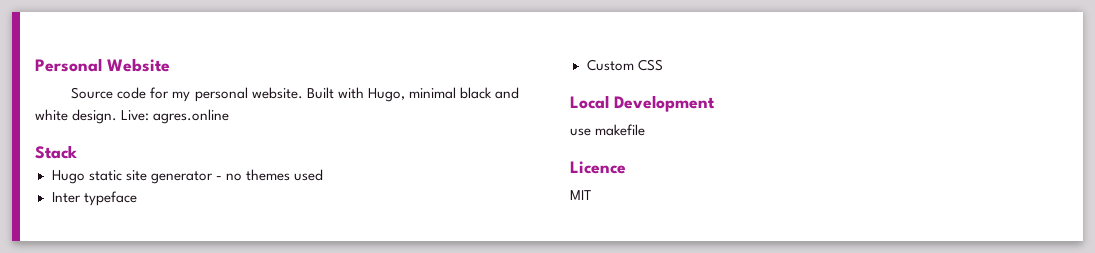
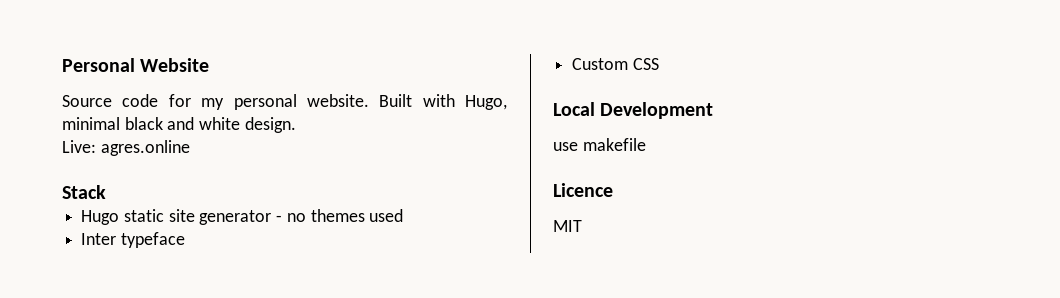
(118, 116) none -> (296, 125) //

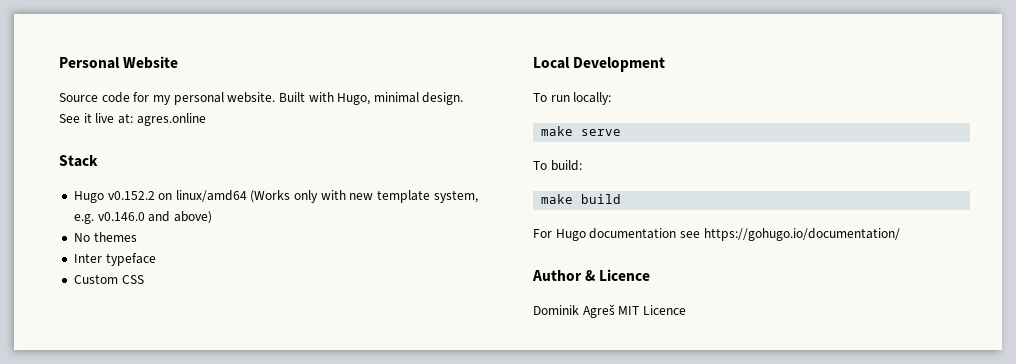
[124,117,296,133] [62,140,190,156] [62,185,106,199] [81,209,306,225] black and white design. // Live: agres.online // Stack // Hugo static site generator - no -> [422,92,464,105] [59,113,206,126] [59,155,98,167] [73,190,478,203] [73,211,212,224] [73,233,90,242] design. // See it live at: agres.online // Stack // Hugo v0.152.2 on linux/amd64 (Works only with new template system, e.g. v0.146.0 and above) // No
[369,209,404,222] used -> (137, 237) none
[553,138,646,151] [553,183,613,197] [553,220,582,232] use makefile // Licence // MIT -> [533,92,612,105] [541,126,622,136] [533,160,582,171] [541,194,622,204] [533,228,900,241] [532,269,651,281] [533,304,686,318] To run locally: // make serve // To build: // make build // For Hugo documentation see https://gohugo.io/documentation/ // Author & Licence // Dominik Agreš MIT Licence

